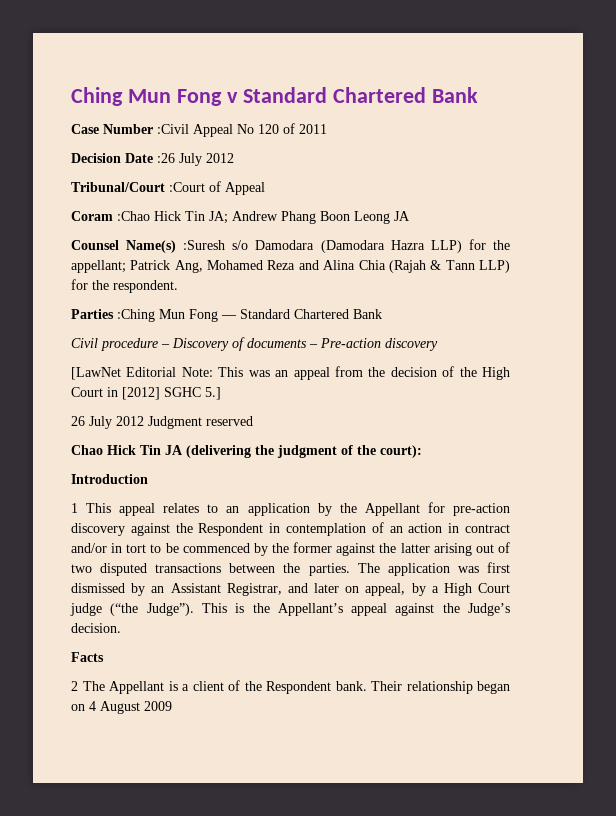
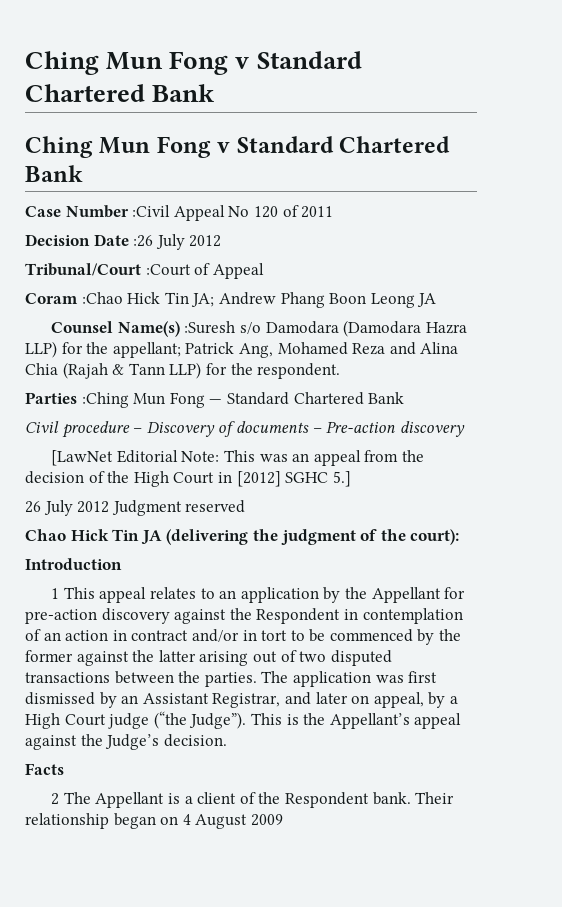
[71,87,478,106] Ching Mun Fong v Standard Chartered Bank -> [25,51,362,75] [25,84,216,102] [25,136,451,158] [25,165,83,182] Ching Mun Fong v Standard Chartered Bank // Ching Mun Fong v Standard Chartered Bank

